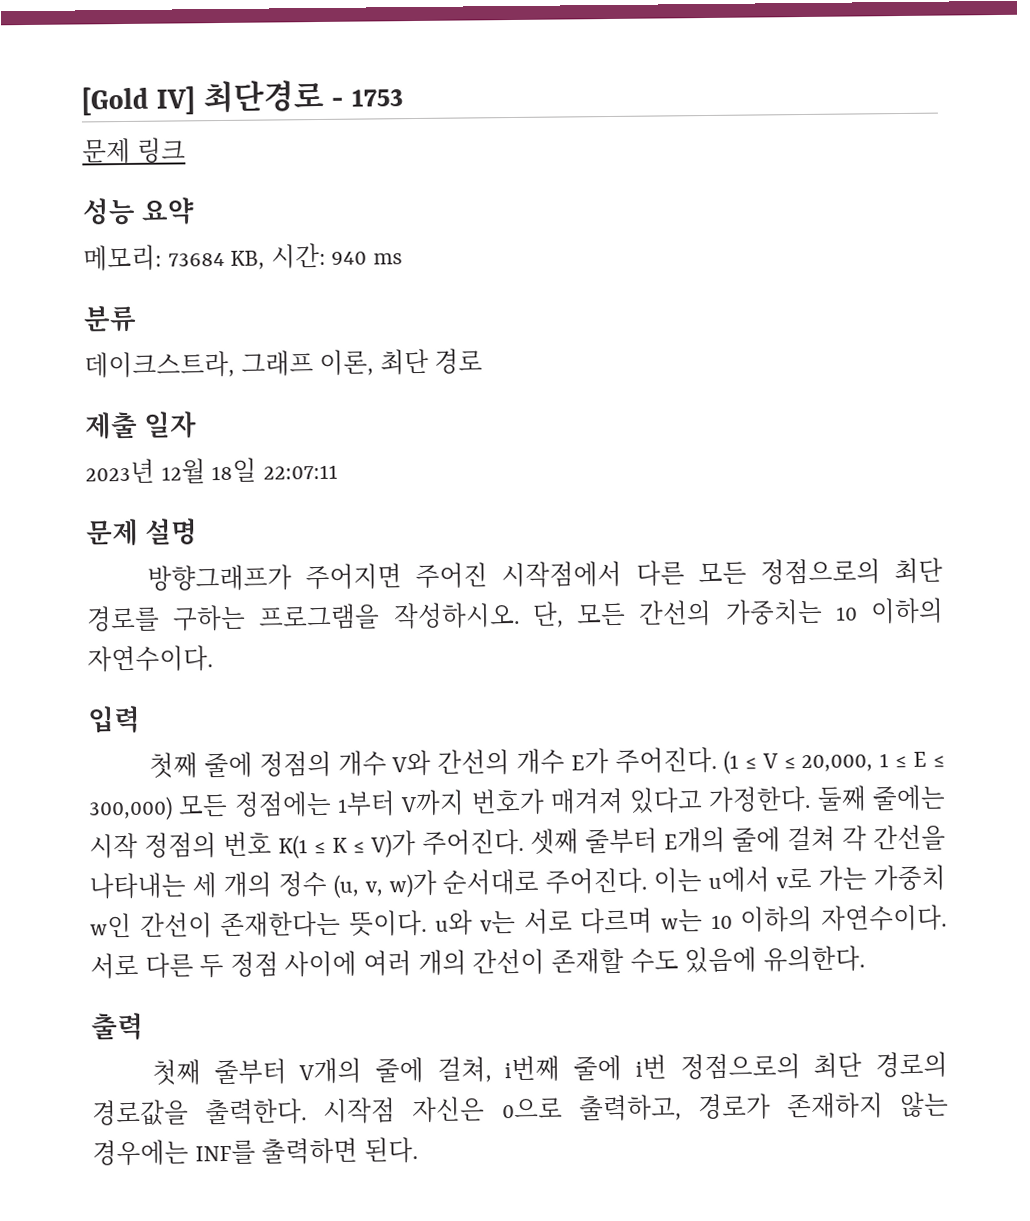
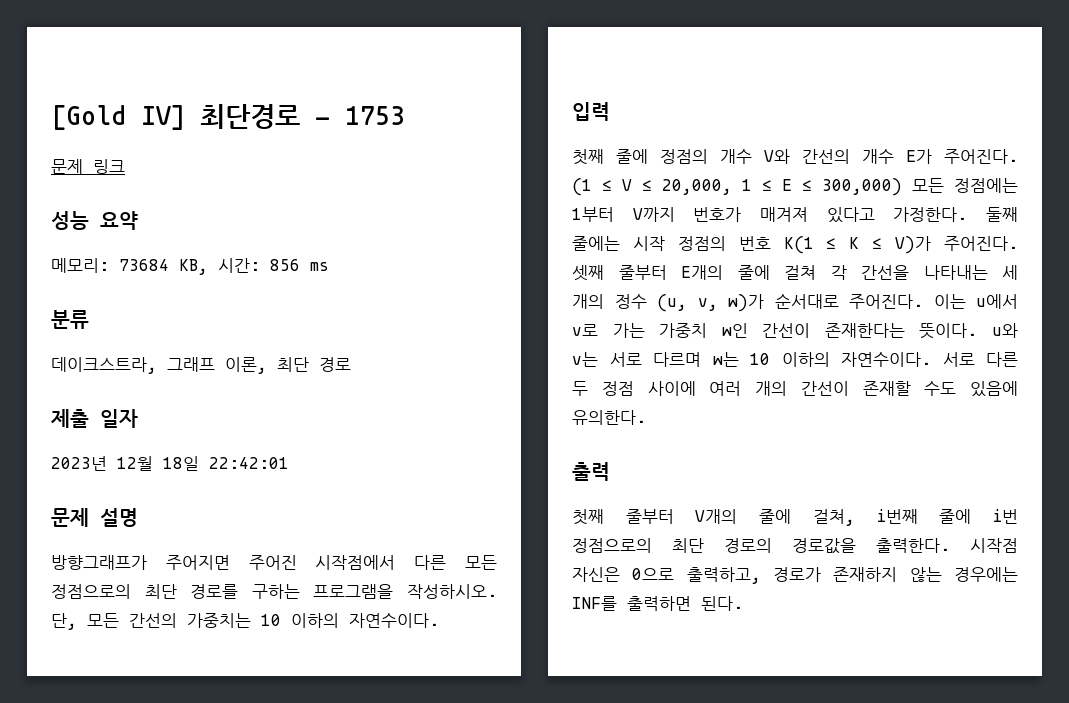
[331,251,368,265] 940 -> [270,259,300,271] 856
[262,464,338,480] 22:07:11 -> [209,457,289,469] 22:42:01

